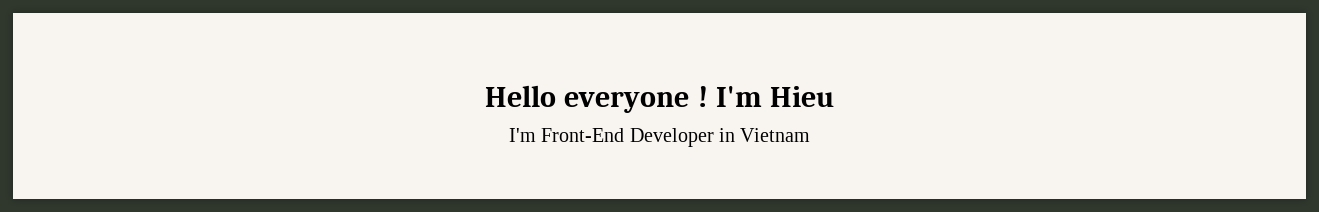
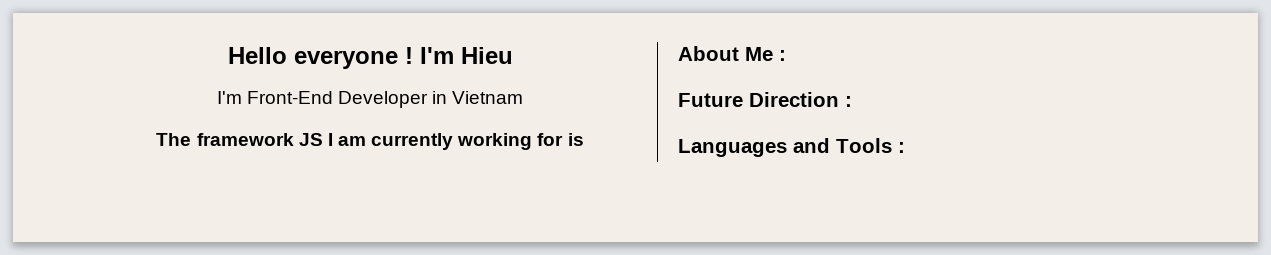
(811, 135) none -> [156,133,584,150] [678,46,786,61] [678,92,852,107] [678,138,905,157] // The framework JS I am currently working for is // About Me : // Future Direction : // Languages and Tools :

